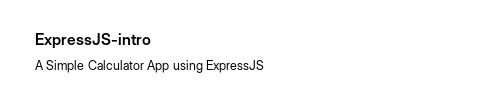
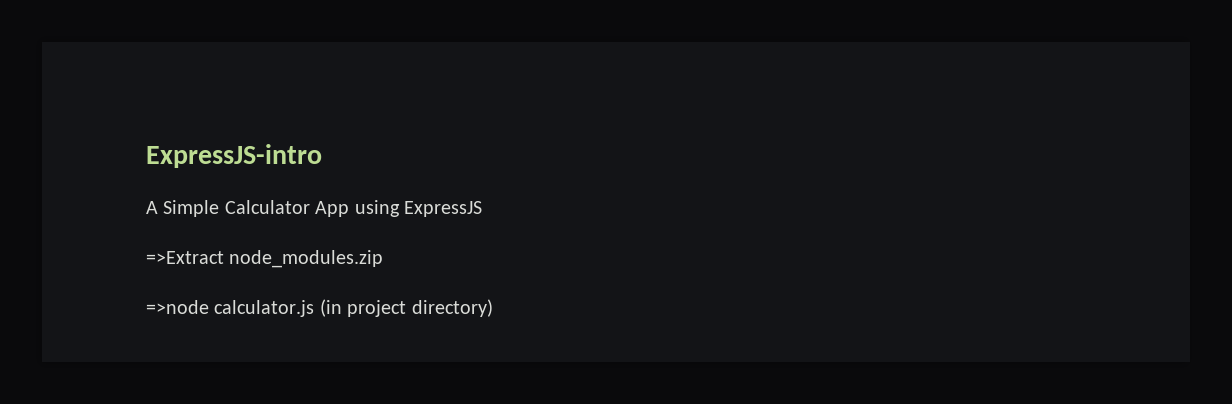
(264, 66) none -> [146,250,384,268] [146,299,493,317] // =>Extract node_modules.zip // =>node calculator.js (in project directory)

